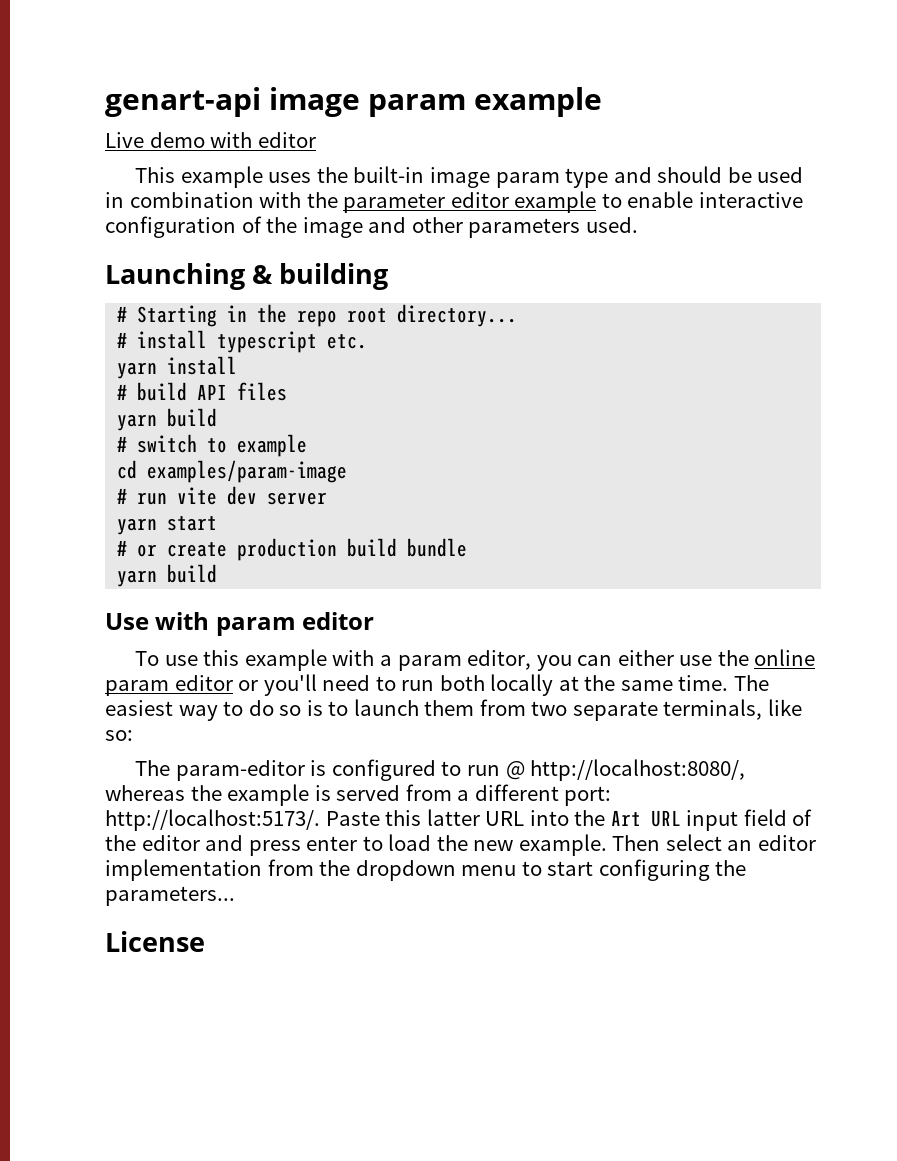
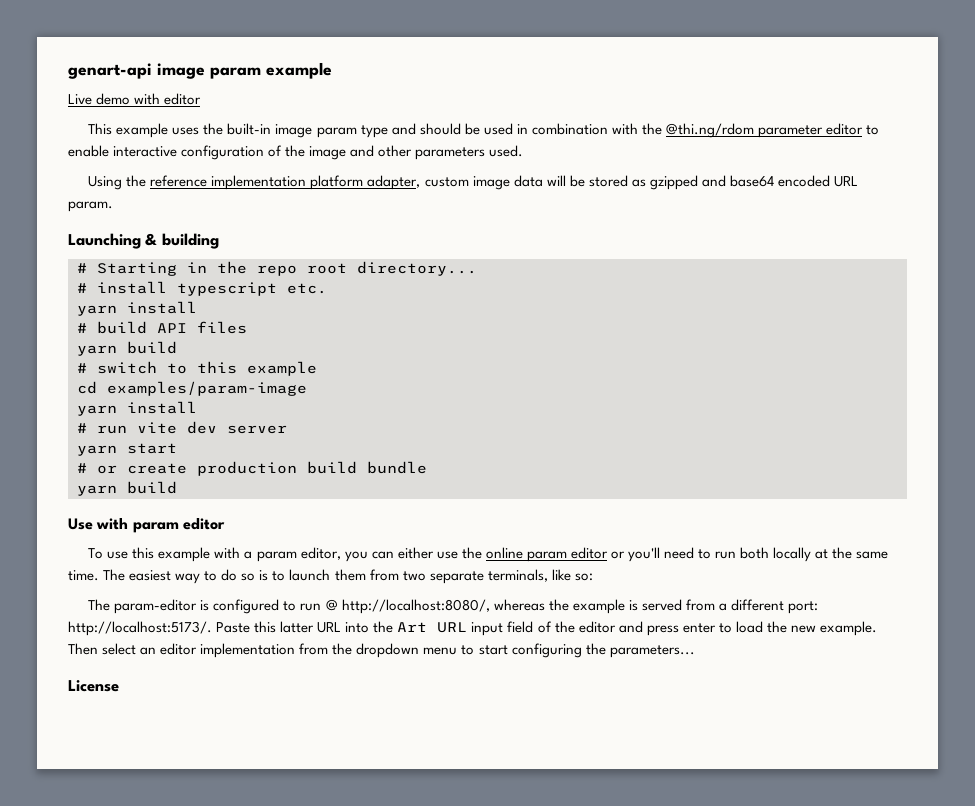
(338, 200) none -> [666,123,755,138] @thi.ng/rdom
[514,191,597,213] example -> (864, 129) none
(638, 225) none -> [88,175,859,190] [68,201,113,212] // Using the reference implementation platform adapter, custom image data will be stored as gzipped and base64 encoded URL param.
(228, 445) none -> [197,361,237,374] this
(348, 471) none -> [77,401,197,416] // yarn install

